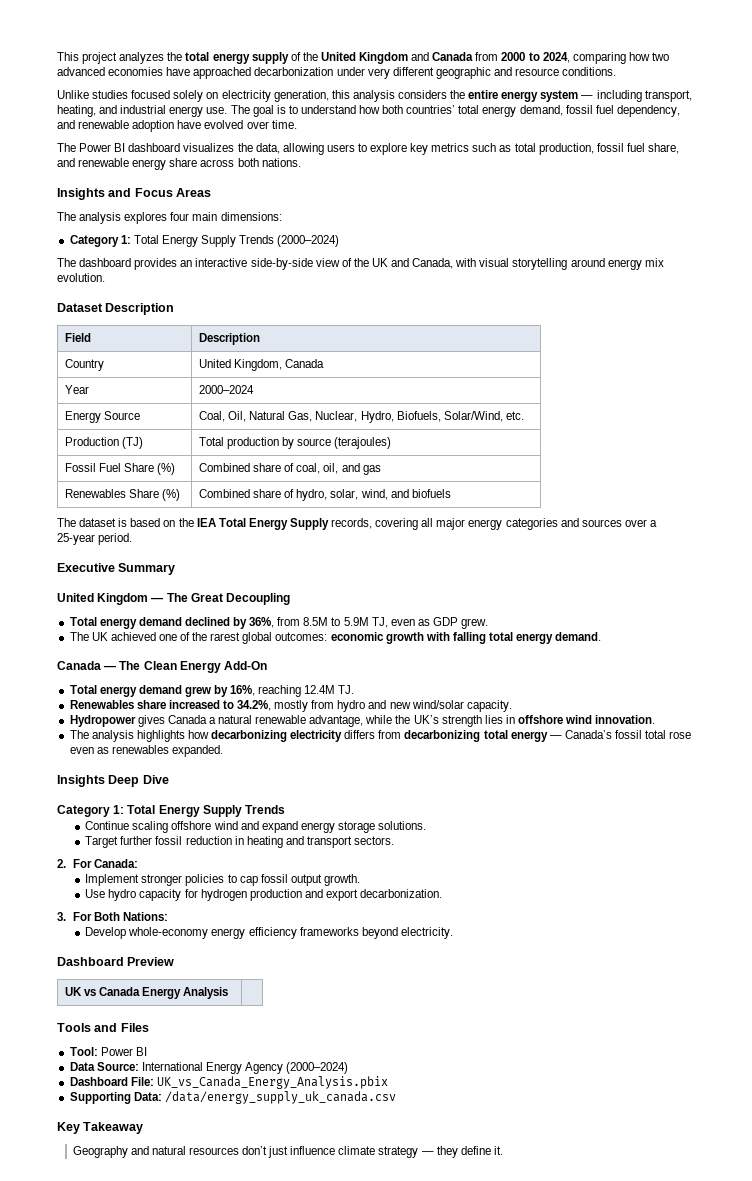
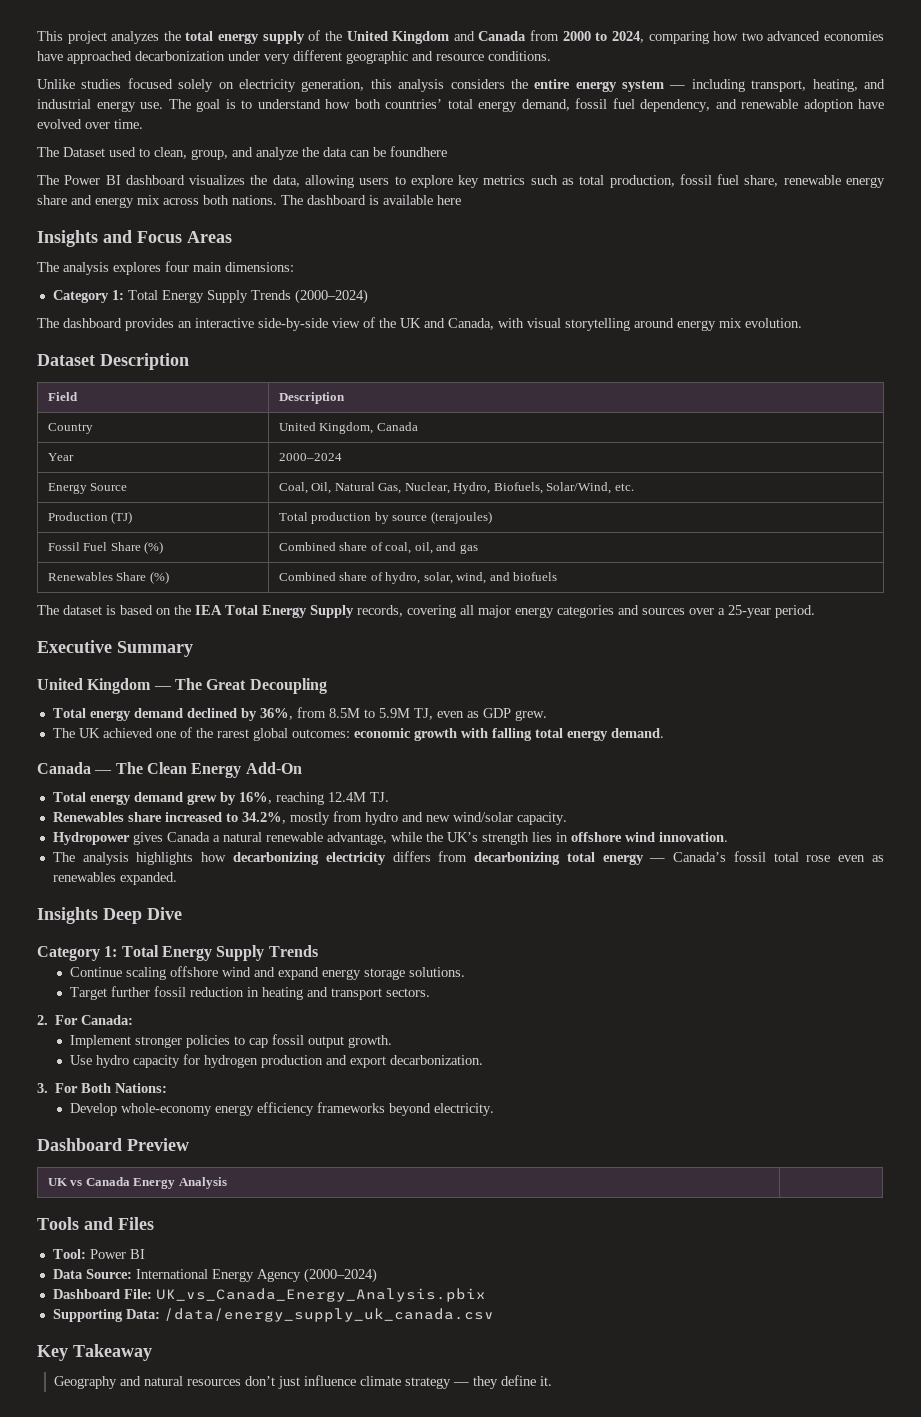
(297, 124) none -> [37,146,447,160] // The Dataset used to clean, group, and analyze the data can be foundhere
[57,158,75,167] and -> (779, 181) none
(198, 162) none -> [71,195,160,208] and energy mix
(301, 162) none -> [281,195,461,205] The dashboard is available here

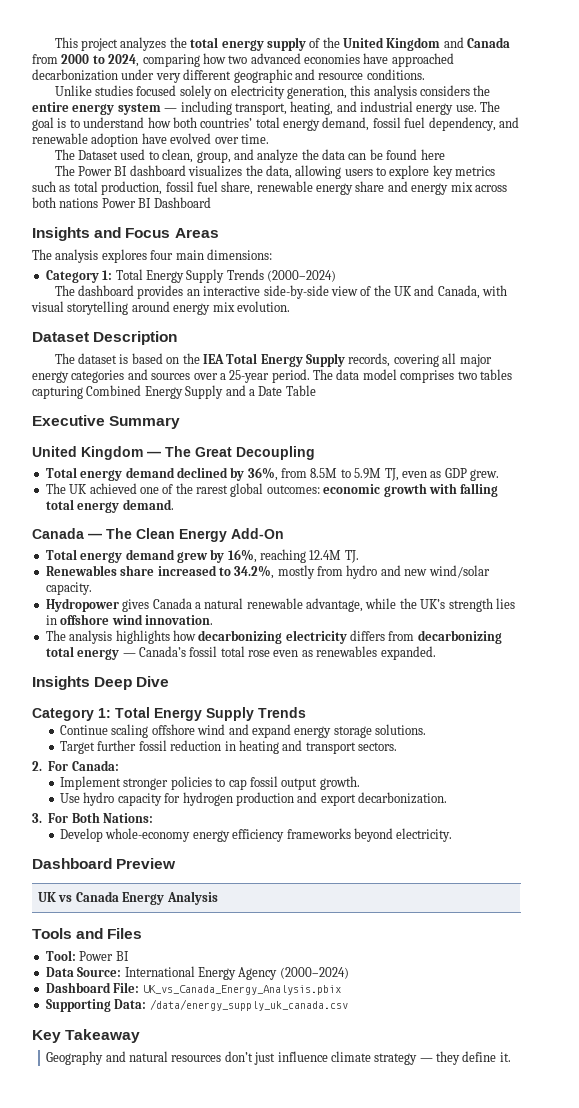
[390,146,447,157] foundhere -> [386,149,445,160] found here
[232,195,461,205] nations. The dashboard is available here -> [59,197,211,208] nations Power BI Dashboard
[47,392,78,401] [278,392,345,404] [47,423,93,434] [278,422,418,434] [47,453,74,461] [278,453,342,461] [47,483,128,494] [278,482,634,494] [47,511,133,524] [278,511,492,524] [47,541,164,554] [278,542,478,554] [47,571,169,584] [278,572,558,584] // Field | Description // Country | United Kingdom, Canada // Year | 2000–2024 // Energy Source | Coal, Oil, Natural Gas, Nuclear, Hydro, Biofuels, Solar/Wind, etc. // Production (TJ) | Total production by source (terajoules) // Fossil Fuel Share (%) | Combined share of coal, oil, and gas // Renewables Share (%) | Combined share of hydro, solar, wind, and biofuels -> (178, 338) none
(815, 611) none -> [313,369,512,383] [32,385,316,399] The data model comprises two tables capturing Combined Energy Supply and a Date Table

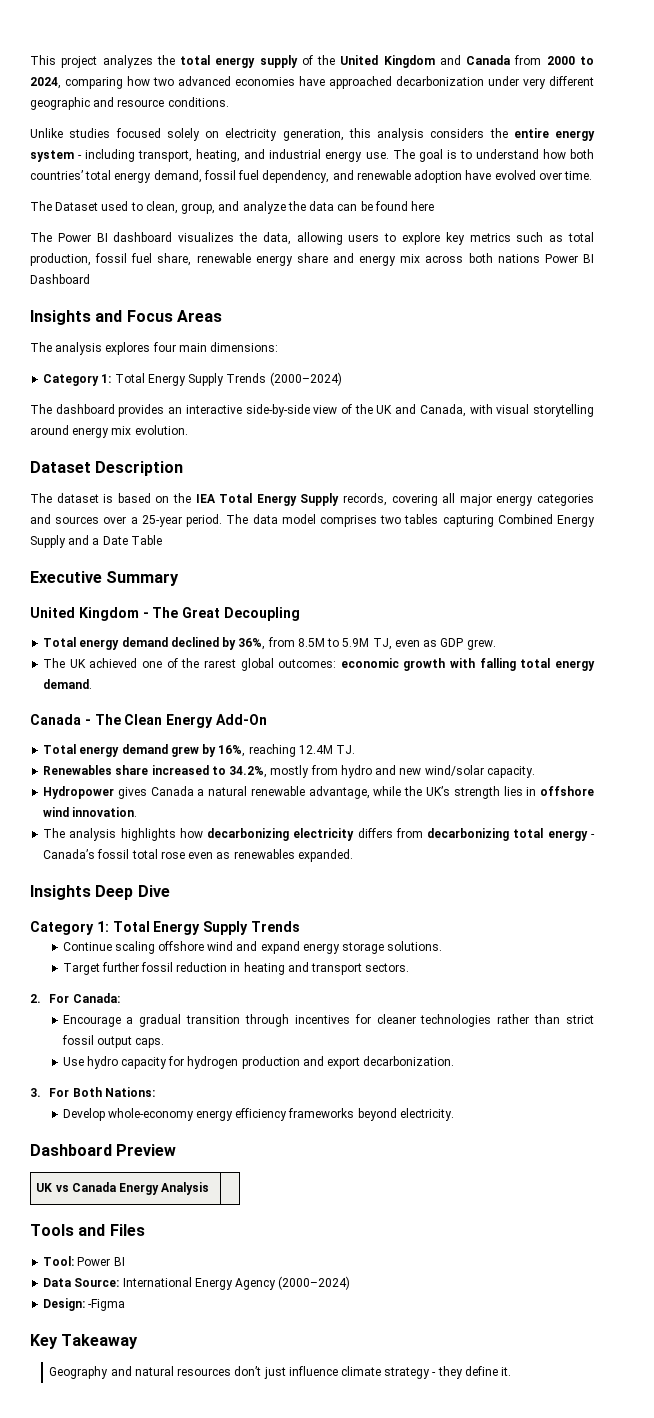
[164,108,178,112] — -> [78,155,83,159] -
[147,451,161,457] — -> [142,612,149,618] -
[88,533,102,539] — -> [84,719,91,725] -
[122,653,136,657] — -> [591,834,595,838] -
[60,776,247,790] Implement stronger policies to cap -> [62,1014,594,1027] Encourage a gradual transition through incentives for cleaner technologies rather than strict
[319,776,360,790] growth. -> [134,1038,164,1048] caps.
[45,982,341,995] [45,999,348,1012] Dashboard File: UK_vs_Canada_Energy_Analysis.pbix // Supporting Data: /data/energy_supply_uk_canada.csv -> [43,1298,126,1311] Design: -Figma
[419,1058,433,1062] — -> [432,1372,437,1376] -

